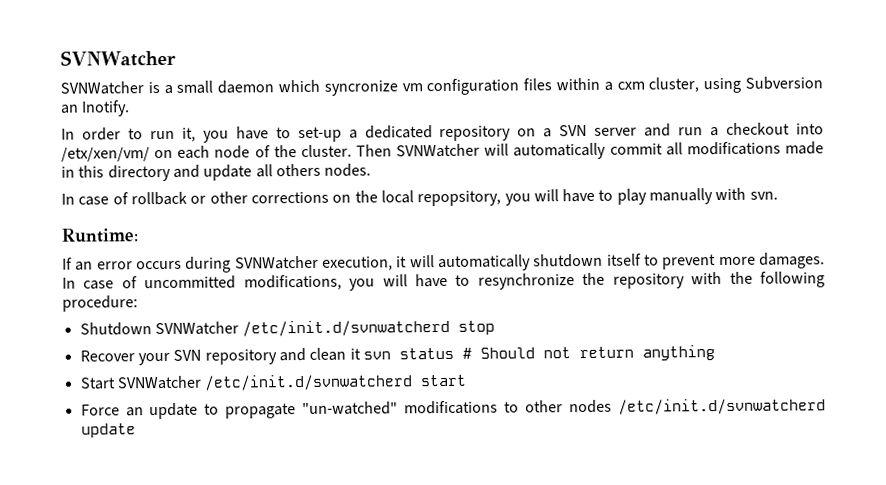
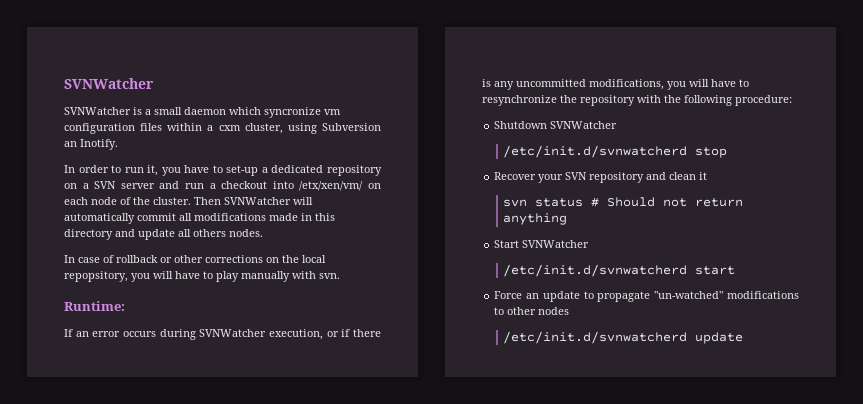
[396,252,826,272] [62,276,138,290] it will automatically shutdown itself to prevent more damages. In case of -> [326,329,382,337] [482,79,514,90] or if there is any
(239, 328) none -> (618, 125) //
(361, 354) none -> (708, 176) //
(202, 382) none -> (590, 244) //
(613, 406) none -> (570, 311) //

